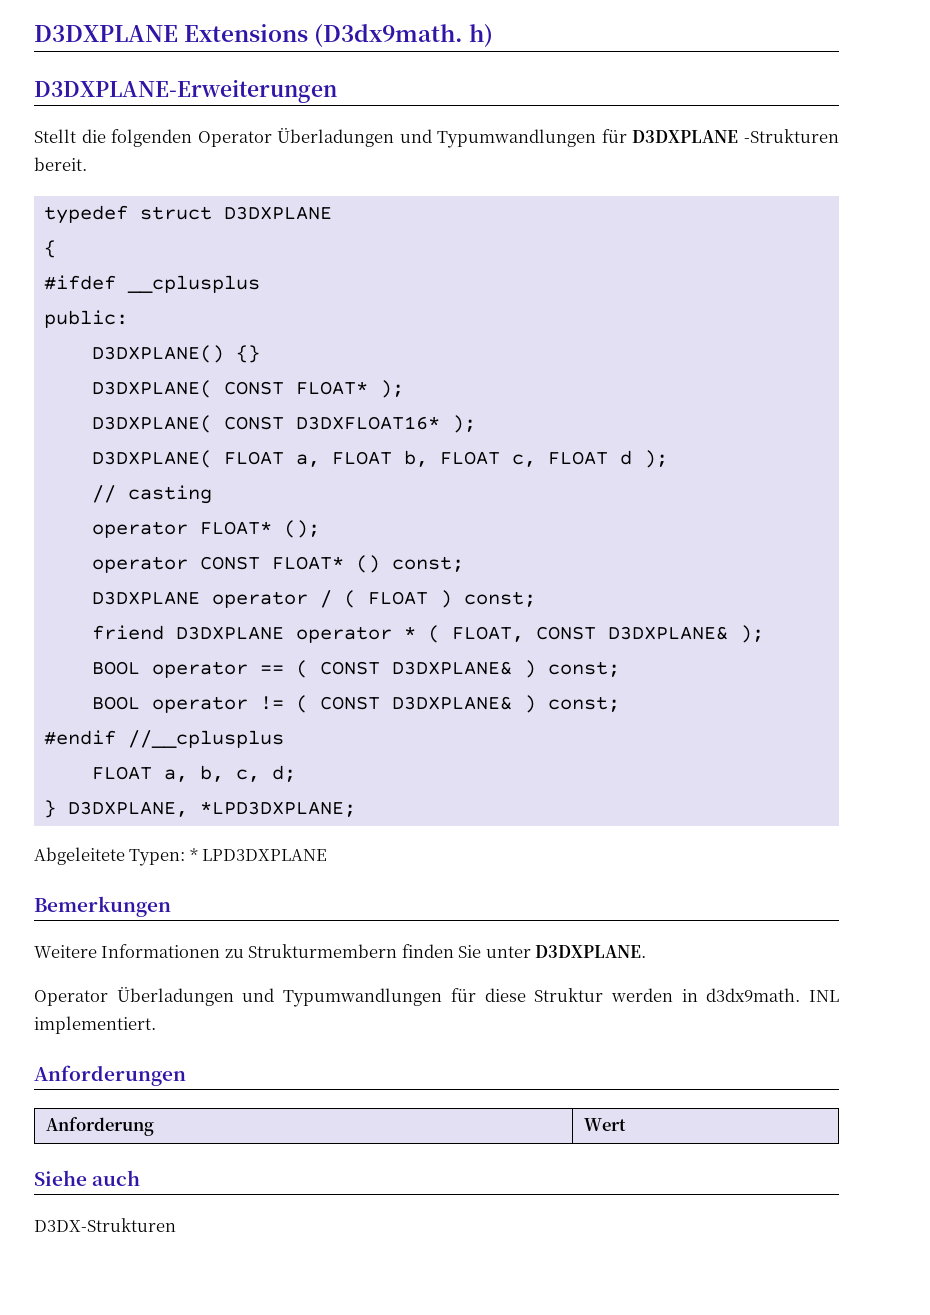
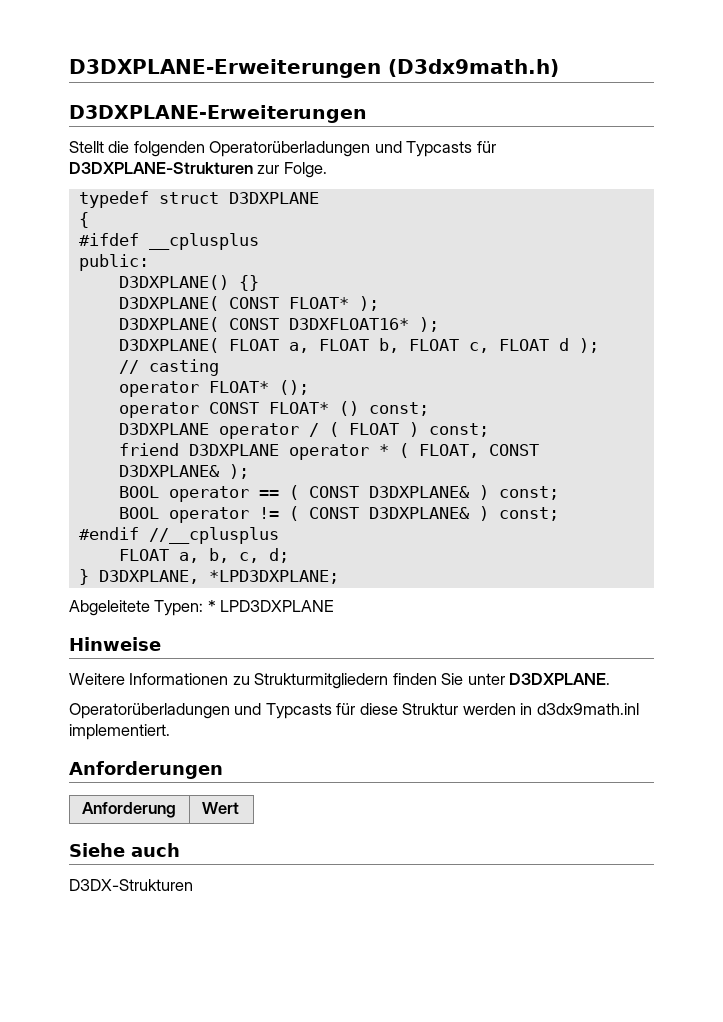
[34,23,494,47] D3DXPLANE Extensions (D3dx9math. h) -> [69,59,559,78] D3DXPLANE-Erweiterungen (D3dx9math.h)
[197,128,839,148] [34,157,87,171] Operator Überladungen und Typumwandlungen für D3DXPLANE -Strukturen bereit. -> [209,141,496,157] [69,162,327,178] Operatorüberladungen und Typcasts für D3DXPLANE-Strukturen zur Folge.
[34,896,171,917] Bemerkungen -> [69,637,161,651] Hinweise
[248,944,398,958] Strukturmembern -> [254,673,389,689] Strukturmitgliedern
[34,987,443,1007] Operator Überladungen und Typumwandlungen -> [69,703,332,719] Operatorüberladungen und Typcasts
[706,988,840,1002] d3dx9math. INL -> [536,703,639,715] d3dx9math.inl

